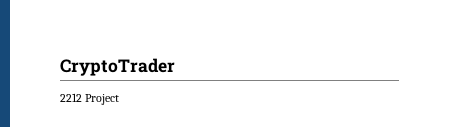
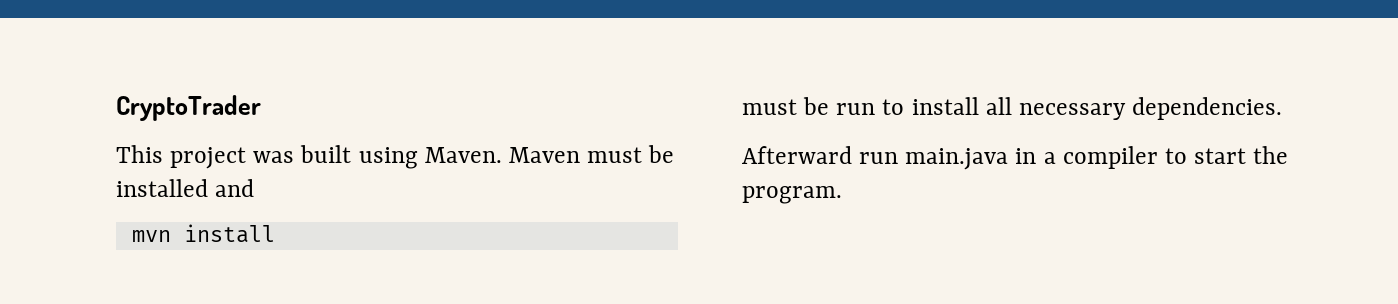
[60,93,120,105] 2212 Project -> [116,145,675,169] [116,179,255,197] [131,224,275,243] [742,97,1283,120] [742,146,1289,170] [742,186,842,204] This project was built using Maven. Maven must be installed and // mvn install // must be run to install all necessary dependencies. // Afterward run main.java in a compiler to start the program.

